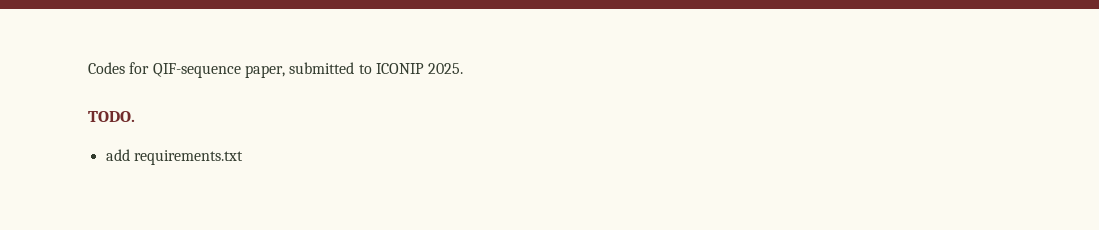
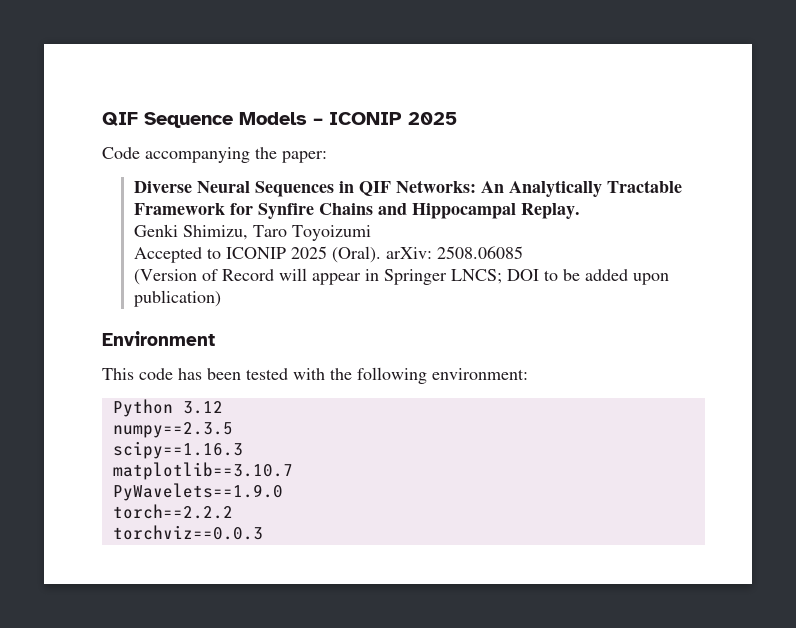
[88,62,464,78] [88,111,135,122] [105,149,243,165] Codes for QIF-sequence paper, submitted to ICONIP 2025. // TODO. // add requirements.txt -> [102,112,457,128] [102,147,327,163] [134,180,683,197] [134,203,581,219] [134,224,372,241] [134,246,524,263] [134,268,670,285] [134,290,222,307] [102,331,215,346] [102,367,528,384] [112,399,223,417] [112,422,233,438] [112,441,243,459] [112,462,293,480] [112,483,283,501] [112,504,233,519] [112,525,263,540] QIF Sequence Models – ICONIP 2025 // Code accompanying the paper: // Diverse Neural Sequences in QIF Networks: An Analytically Tractable Framework for Synfire Chains and Hippocampal Replay. // Genki Shimizu, Taro Toyoizumi // Accepted to ICONIP 2025 (Oral). arXiv: 2508.06085 // (Version of Record will appear in Springer LNCS; DOI to be added upon publication) // Environment // This code has been tested with the following environment: // Python 3.12 // numpy==2.3.5 // scipy==1.16.3 // matplotlib==3.10.7 // PyWavelets==1.9.0 // torch==2.2.2 // torchviz==0.0.3

